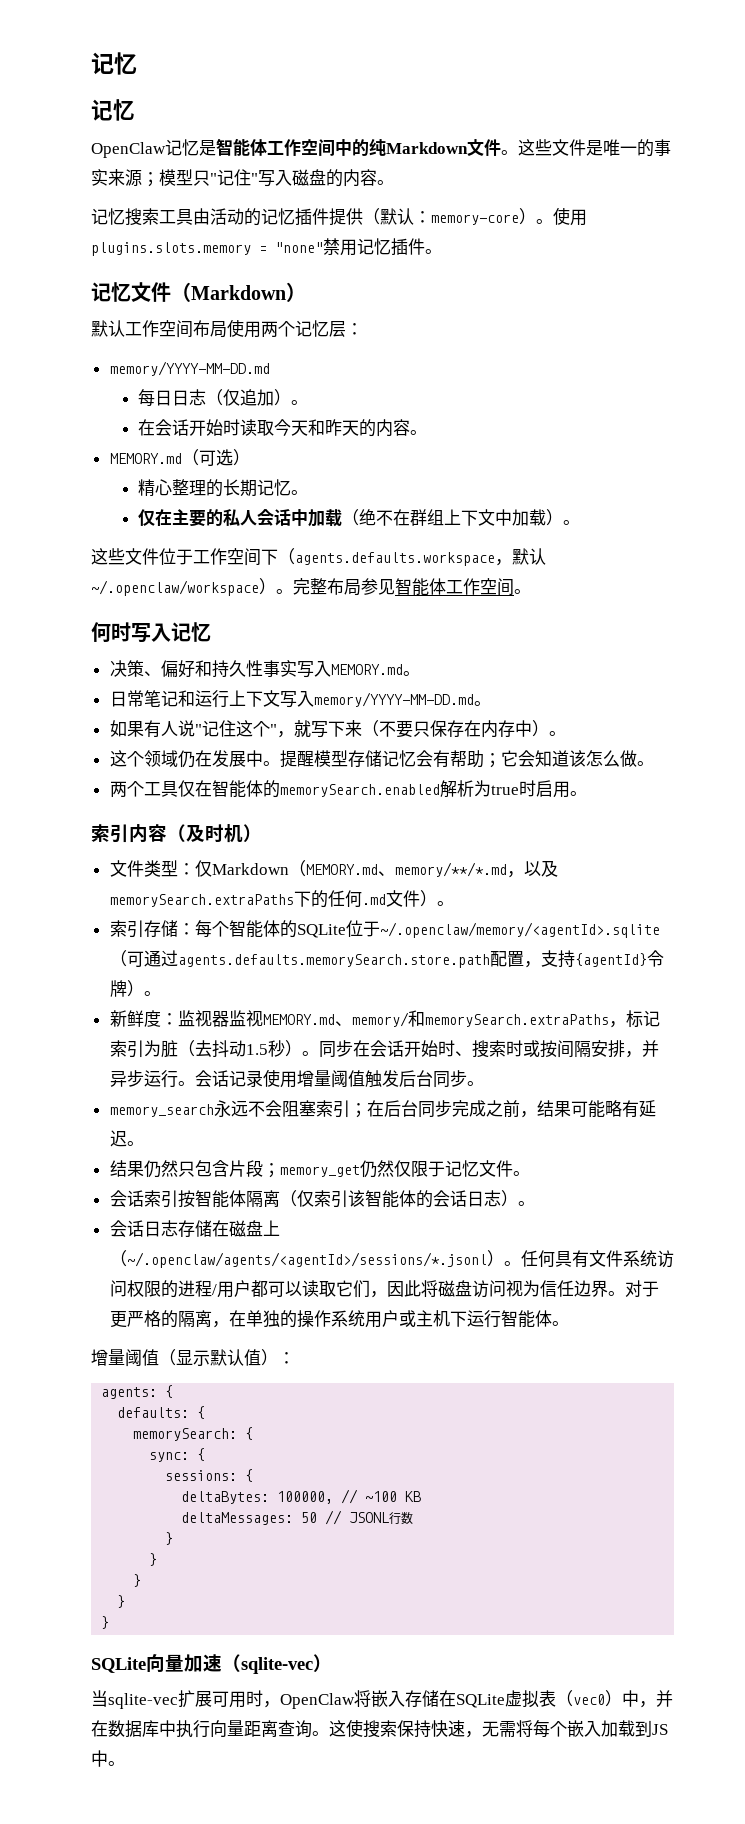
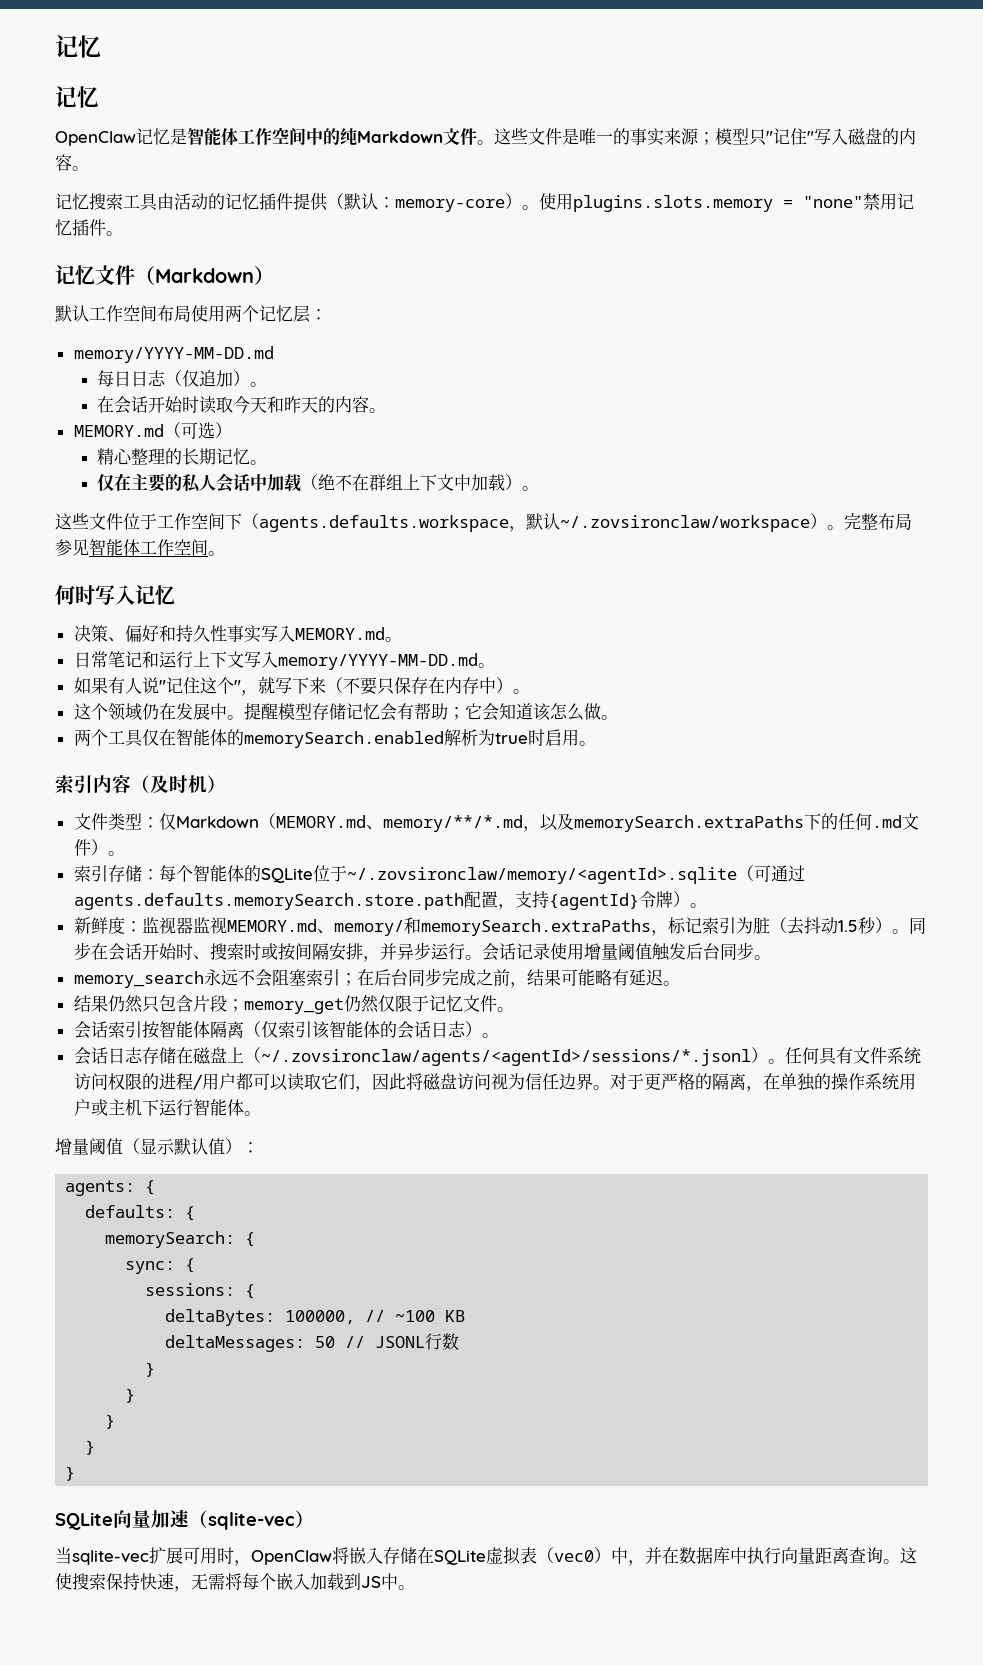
[91,580,259,596] ~/.openclaw/workspace -> [560,515,810,532] ~/.zovsironclaw/workspace
[379,922,660,938] ~/.openclaw/memory/<agentId>.sqlite -> [346,867,737,884] ~/.zovsironclaw/memory/<agentId>.sqlite
[126,1252,487,1268] ~/.openclaw/agents/<agentId>/sessions/*.jsonl -> [260,1049,751,1066] ~/.zovsironclaw/agents/<agentId>/sessions/*.jsonl

